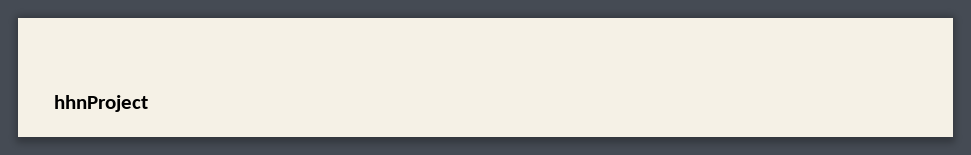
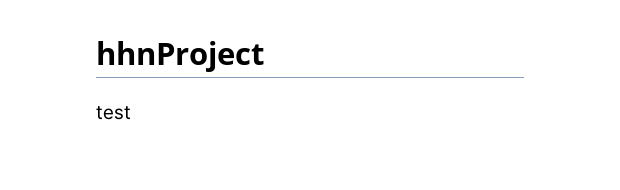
(148, 103) none -> [96,106,131,120] // test

